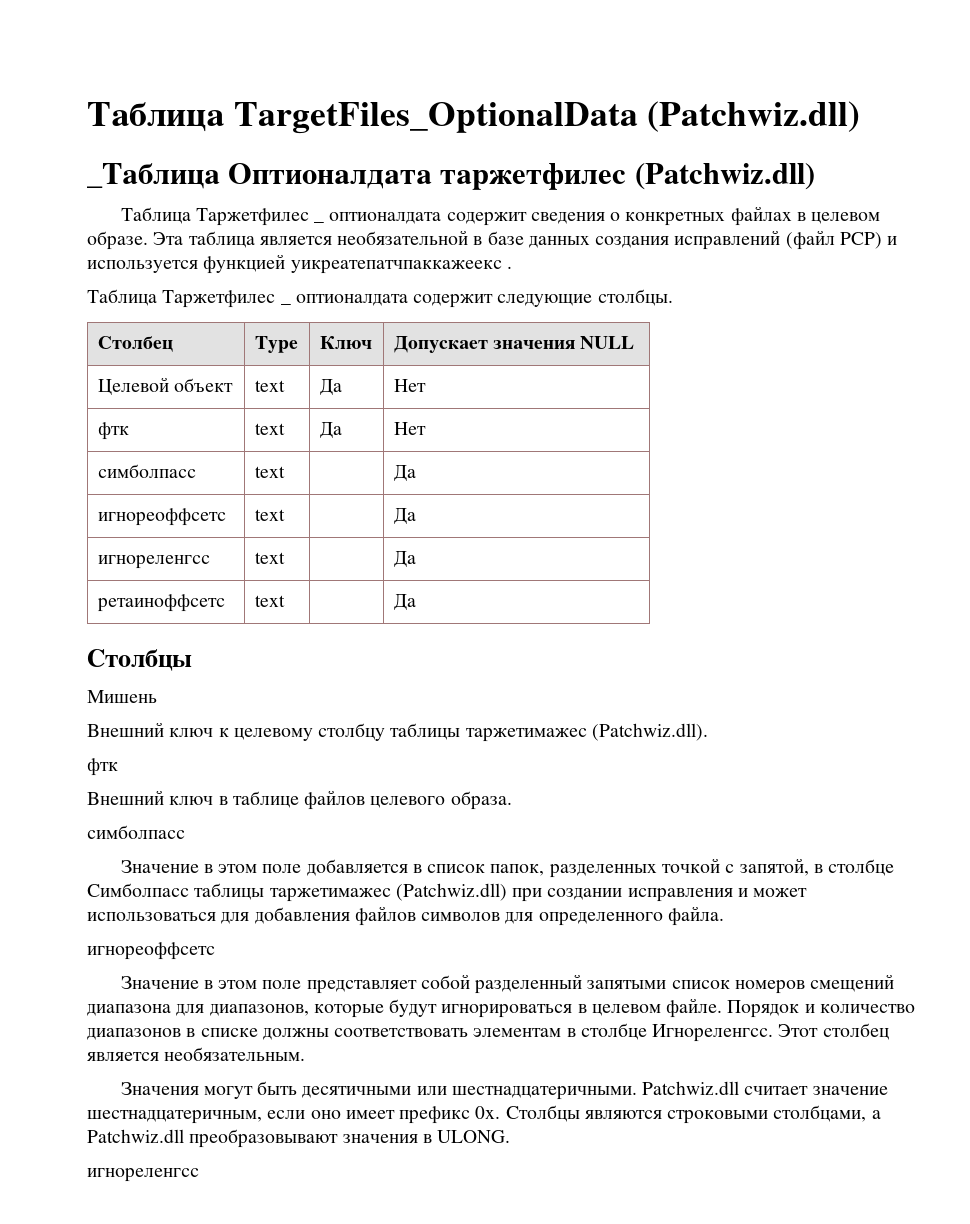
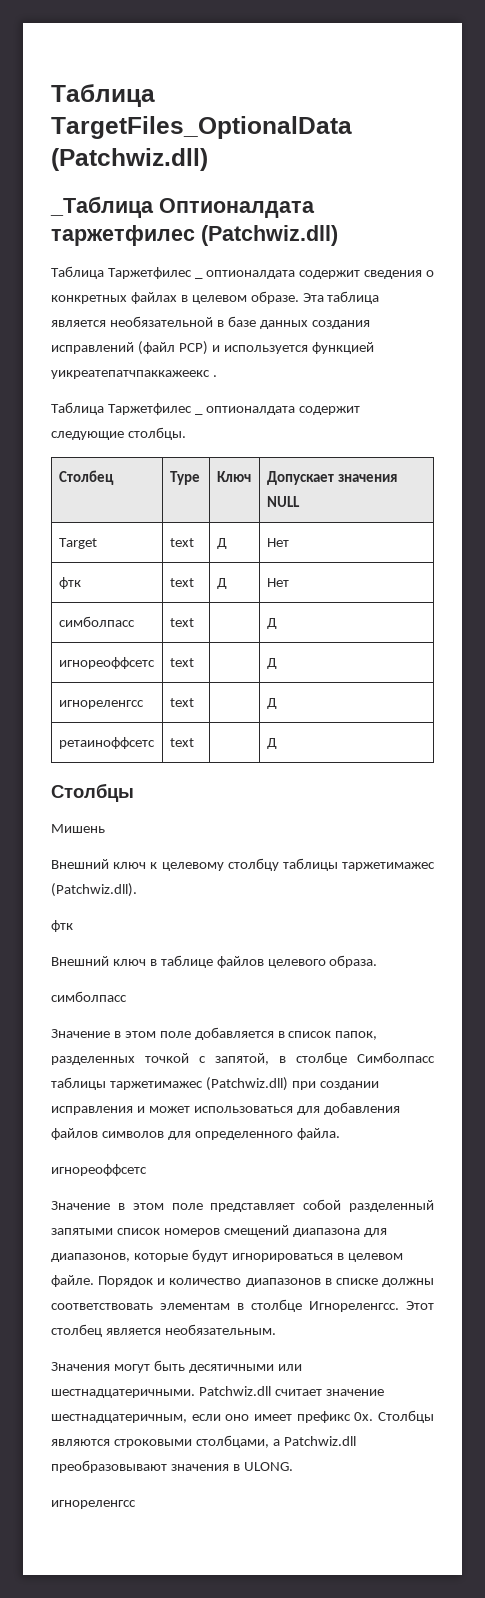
[97,377,233,395] [254,380,285,392] [319,379,342,395] Целевой объект | text | Да -> [58,538,97,549] [169,538,194,547] [216,538,227,549] Target | text | Д
[319,422,342,438] Да -> [216,578,227,589] Д
[393,465,416,481] Да -> [266,618,277,629] Д
[393,508,416,524] Да -> [266,658,277,669] Д
[393,551,416,567] Да -> [266,698,277,709] Д
[393,594,416,610] Да -> [266,738,277,749] Д

